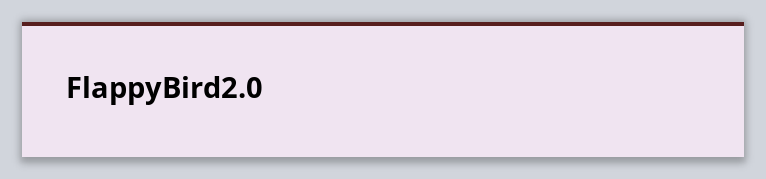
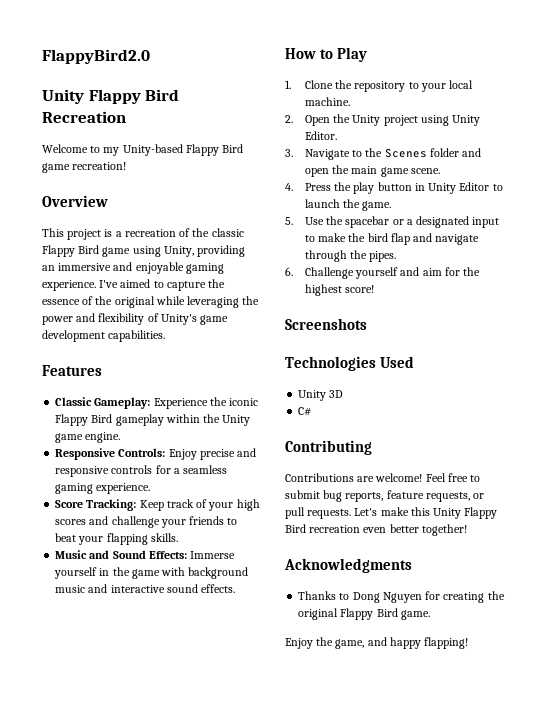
(263, 90) none -> [42,89,180,104] [42,111,126,123] [42,144,244,156] [42,162,127,173] [42,195,108,207] [42,228,244,240] [42,245,246,257] [42,262,224,274] [42,279,226,291] [42,296,260,308] [42,313,229,325] [42,330,166,342] [42,365,102,376] [55,397,259,409] [55,414,251,426] [55,432,121,443] [55,448,257,460] [55,465,228,477] [55,483,151,494] [55,499,260,511] [55,516,238,528] [55,533,178,545] [55,550,236,559] [54,567,249,579] [55,584,236,593] [285,47,368,62] [285,80,474,92] [304,97,350,106] [285,114,481,126] [304,131,337,140] [285,148,482,160] [304,165,440,177] [285,182,503,194] [304,199,392,211] [285,216,500,228] [304,233,480,245] [304,250,397,262] [285,267,481,279] [304,284,375,296] [285,318,367,330] [285,356,415,371] [298,390,344,401] [298,407,312,416] [285,440,372,455] [285,473,481,482] [285,490,485,502] [285,507,498,519] [285,524,467,536] [284,558,412,573] [298,591,505,603] [298,608,430,620] [285,637,469,649] // Unity Flappy Bird Recreation // Welcome to my Unity-based Flappy Bird game recreation! // Overview // This project is a recreation of the classic Flappy Bird game using Unity, providing an immersive and enjoyable gaming experience. I've aimed to capture the essence of the original while leveraging the power and flexibility of Unity's game development capabilities. // Features // Classic Gameplay: Experience the iconic Flappy Bird gameplay within the Unity game engine. // Responsive Controls: Enjoy precise and responsive controls for a seamless gaming experience. // Score Tracking: Keep track of your high scores and challenge your friends to beat your flapping skills. // Music and Sound Effects: Immerse yourself in the game with background music and interactive sound effects. // How to Play // 1. Clone the repository to your local machine. // 2. Open the Unity project using Unity Editor. // 3. Navigate to the Scenes folder and open the main game scene. // 4. Press the play button in Unity Editor to launch the game. // 5. Use the spacebar or a designated input to make the bird flap and navigate through the pipes. // 6. Challenge yourself and aim for the highest score! // Screenshots // Technologies Used // Unity 3D // C# // Contributing // Contributions are welcome! Feel free to submit bug reports, feature requests, or pull requests. Let's make this Unity Flappy Bird recreation even better together! // Acknowledgments // Thanks to Dong Nguyen for creating the original Flappy Bird game. // Enjoy the game, and happy flapping!

